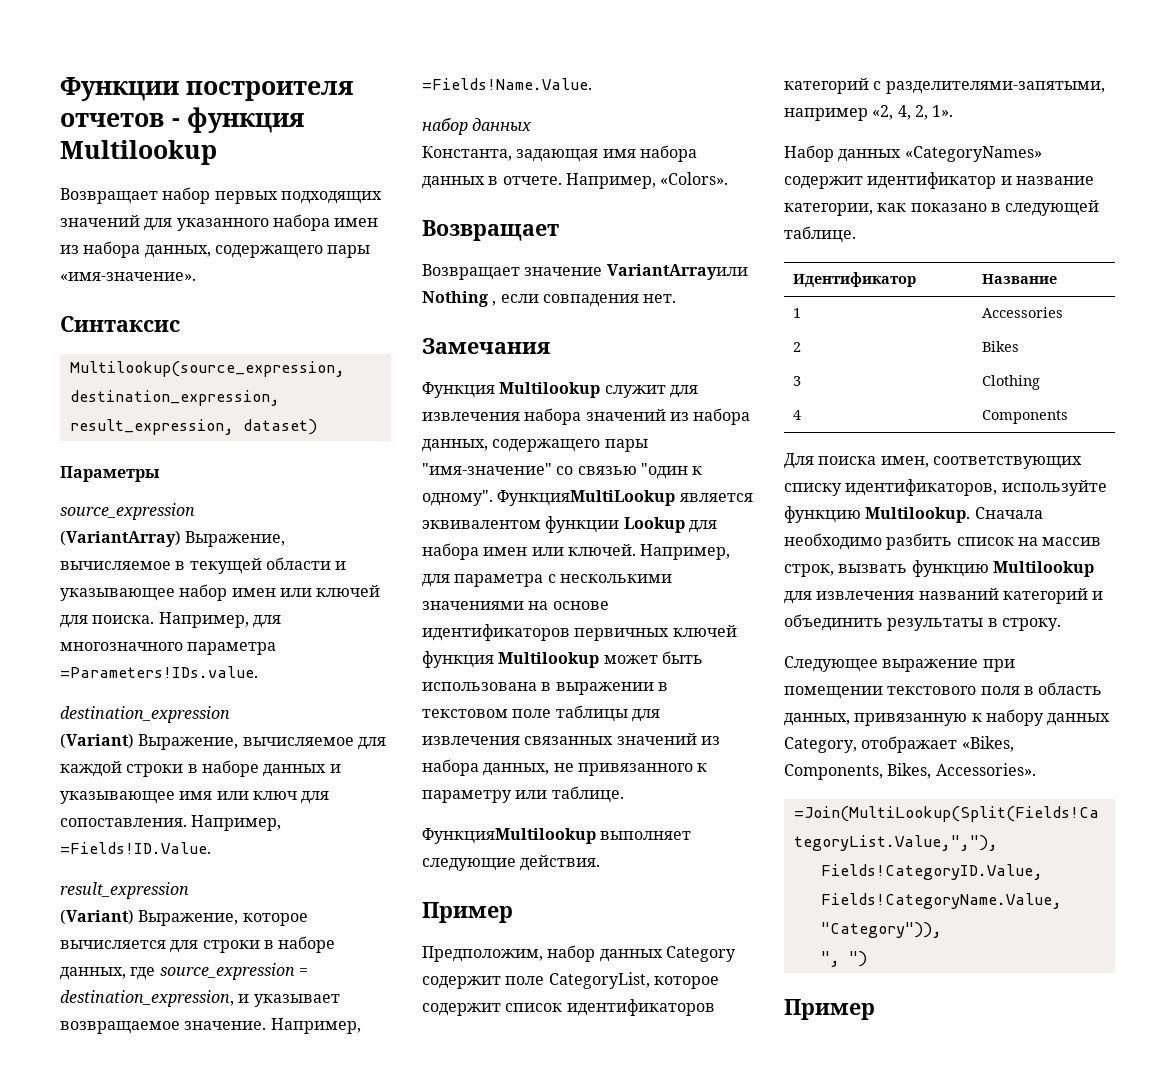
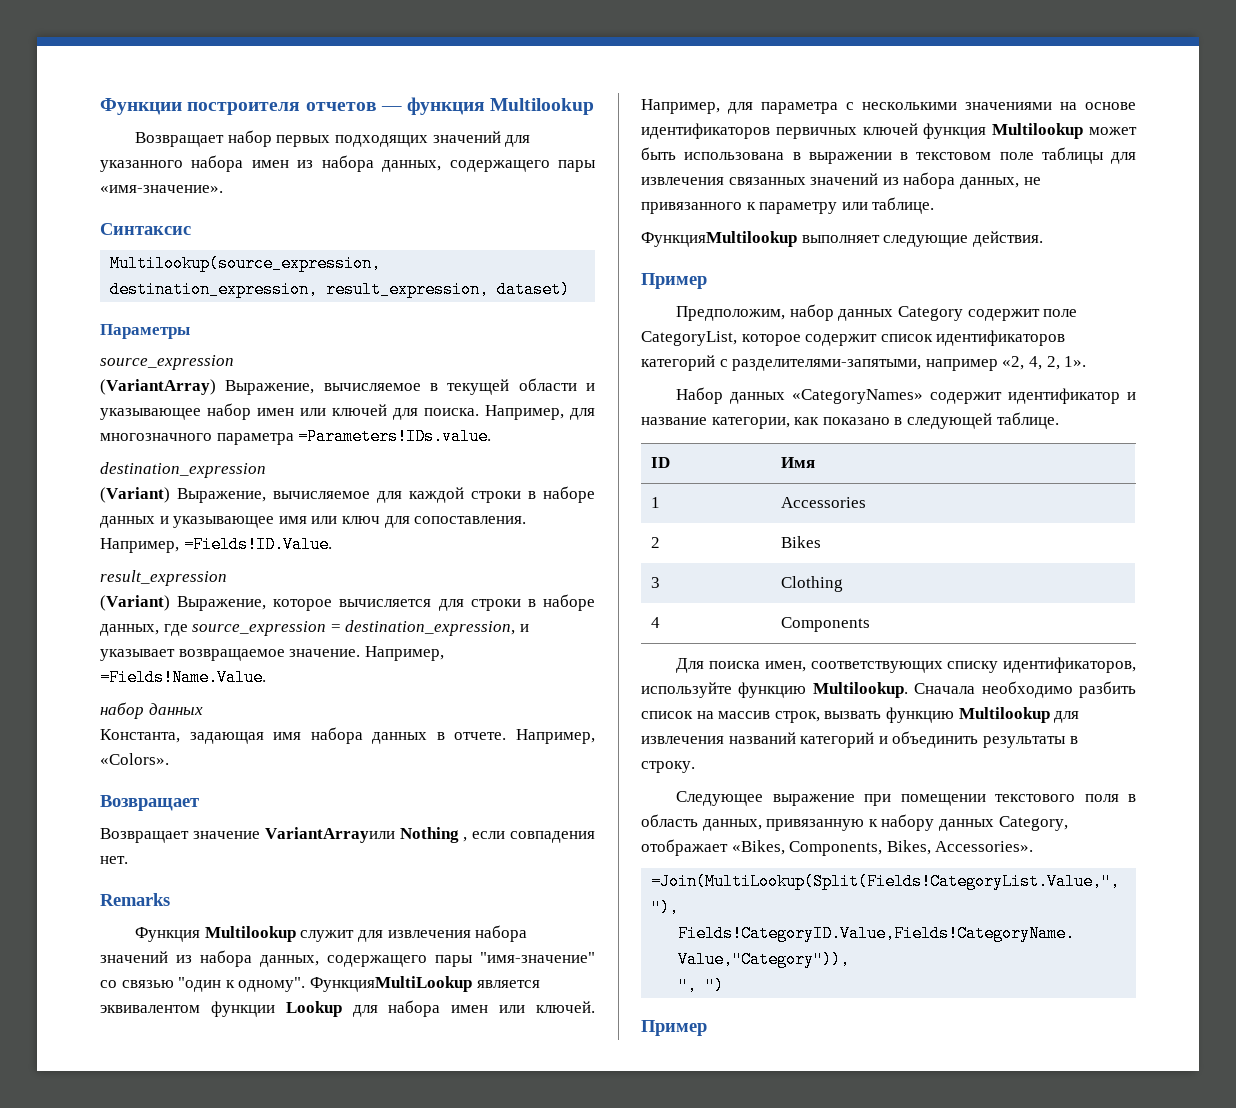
[172,118,180,127] - -> [380,106,402,111] —
[422,338,550,354] Замечания -> [100,893,170,906] Remarks
[792,272,916,288] [981,274,1057,284] Идентификатор | Название -> [650,457,670,468] [780,457,815,468] ID | Имя

